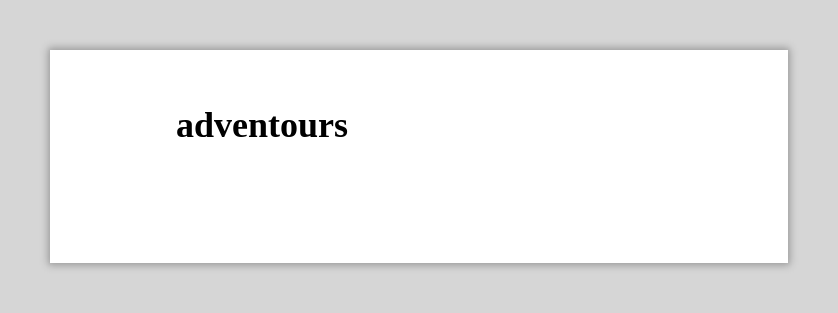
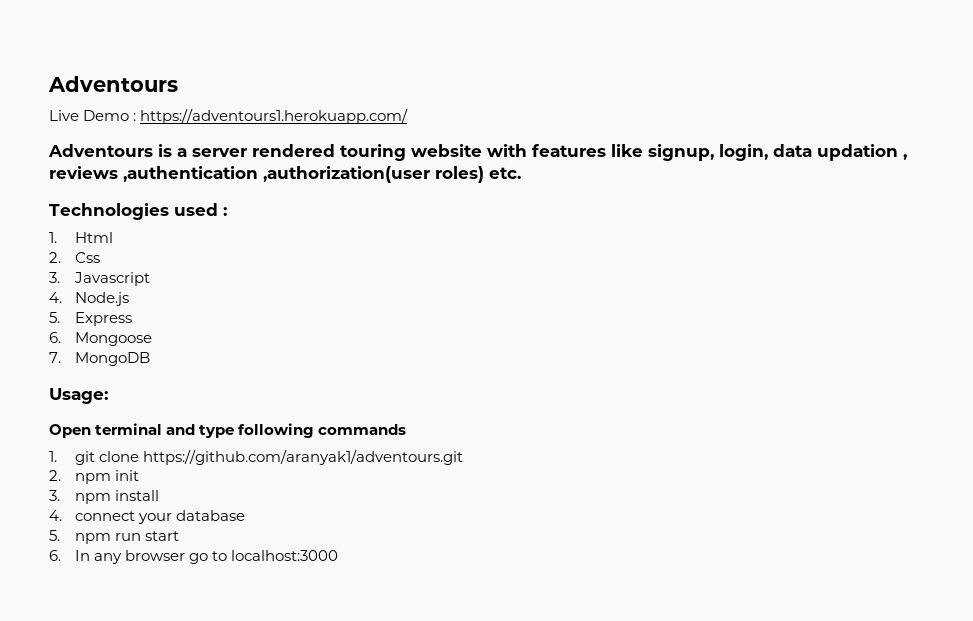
[176,112,348,137] adventours -> [48,76,178,92] [49,108,409,124] [48,144,907,161] [49,166,521,183] [49,203,227,220] [49,232,114,243] [49,252,101,263] [49,272,151,286] [49,292,130,306] [49,312,133,326] [49,332,153,346] [49,352,151,366] [49,388,108,404] [49,423,407,438] [49,449,464,465] [49,470,140,484] [49,490,160,504] [49,510,246,524] [49,530,180,544] [49,550,339,564] Adventours // Live Demo : https://adventours1.herokuapp.com/ // Adventours is a server rendered touring website with features like signup, login, data updation , reviews ,authentication ,authorization(user roles) etc. // Technologies used : // 1. Html // 2. Css // 3. Javascript // 4. Node.js // 5. Express // 6. Mongoose // 7. MongoDB // Usage: // Open terminal and type following commands // 1. git clone https://github.com/aranyak1/adventours.git // 2. npm init // 3. npm install // 4. connect your database // 5. npm run start // 6. In any browser go to localhost:3000

